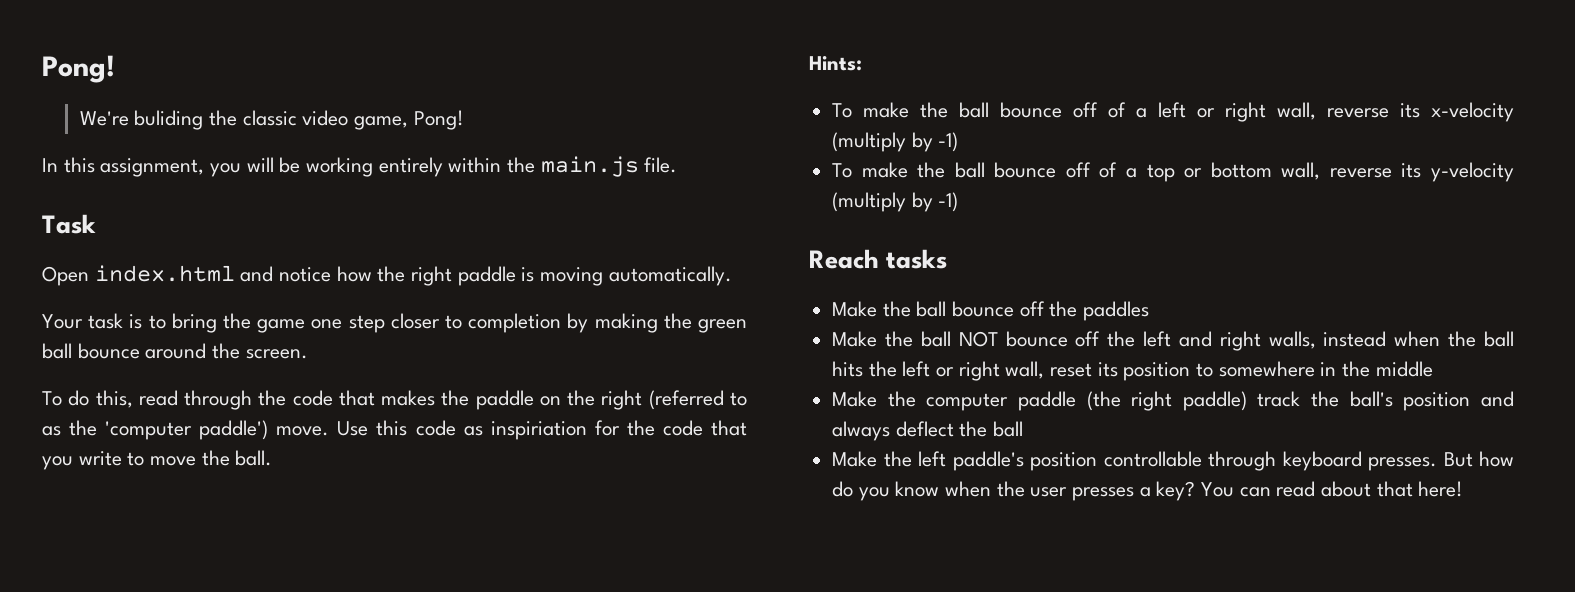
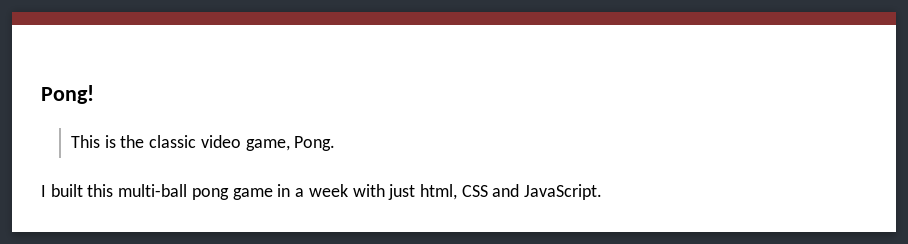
[42,55,115,83] [79,110,204,130] Pong! // We're buliding -> [41,85,94,104] [70,135,116,148] Pong! // This is
[413,110,464,130] [42,156,678,177] [42,214,96,234] [42,265,732,286] [42,313,747,333] [42,343,308,359] [42,390,747,410] [42,420,748,440] [42,450,273,470] [809,56,862,71] [832,102,1514,122] [832,132,959,152] [832,162,1514,182] [832,192,959,212] [809,249,948,269] [832,301,1150,321] [832,331,1515,351] [832,361,1433,381] [832,391,1514,411] [832,421,1024,441] [832,451,1514,471] [832,481,1464,501] Pong! // In this assignment, you will be working entirely within the main.js file. // Task // Open index.html and notice how the right paddle is moving automatically. // Your task is to bring the game one step closer to completion by making the green ball bounce around the screen. // To do this, read through the code that makes the paddle on the right (referred to as the 'computer paddle') move. Use this code as inspiriation for the code that you write to move the ball. // Hints: // To make the ball bounce off of a left or right wall, reverse its x-velocity (multiply by -1) // To make the ball bounce off of a top or bottom wall, reverse its y-velocity (multiply by -1) // Reach tasks // Make the ball bounce off the paddles // Make the ball NOT bounce off the left and right walls, instead when the ball hits the left or right wall, reset its position to somewhere in the middle // Make the computer paddle (the right paddle) track the ball's position and always deflect the ball // Make the left paddle's position controllable through keyboard presses. But how do you know when the user presses a key? You can read about that here! -> [294,136,336,151] [41,184,603,200] Pong. // I built this multi-ball pong game in a week with just html, CSS and JavaScript.

